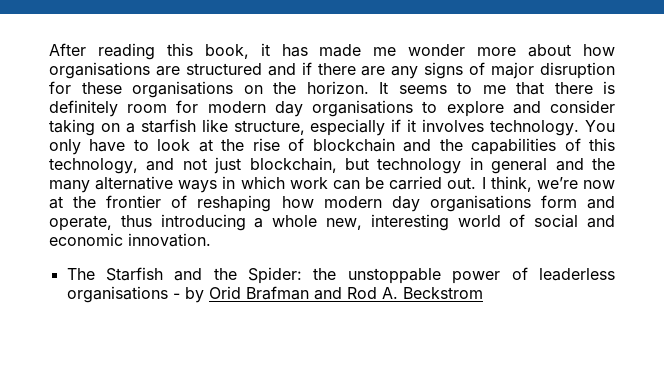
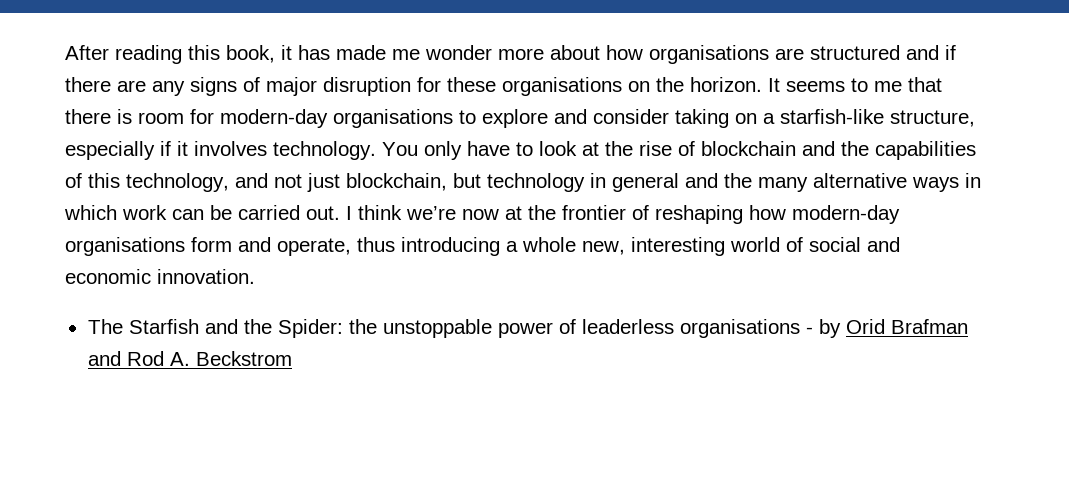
[49,100,118,117] definitely -> (132, 116) none
[207,101,303,117] modern day -> [220,109,328,128] modern-day
[140,119,228,133] starfish like -> [780,109,884,124] starfish-like
[490,176,532,192] think, -> [358,205,402,220] think
[323,196,420,212] modern day -> [792,205,900,224] modern-day

